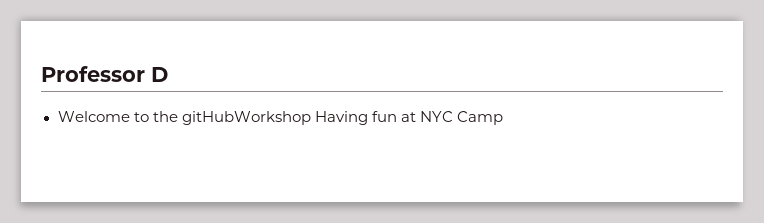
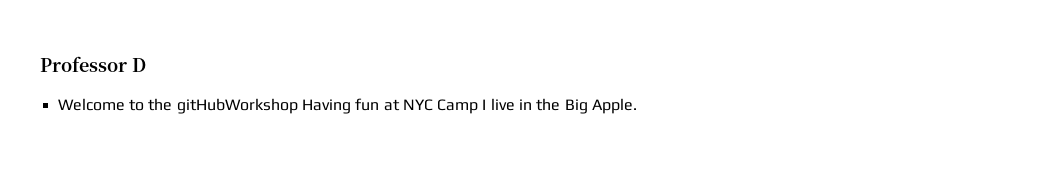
(503, 118) none -> [482,98,638,114] I live in the Big Apple.

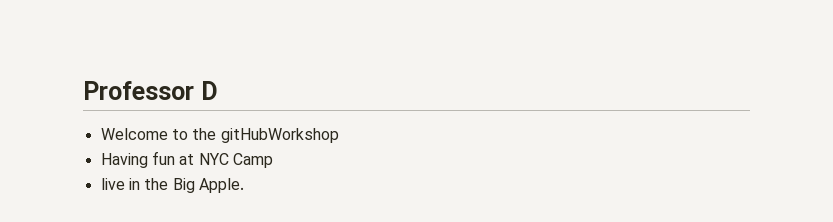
(298, 106) none -> (339, 135) //
[482,99,487,110] I -> (273, 160) //

